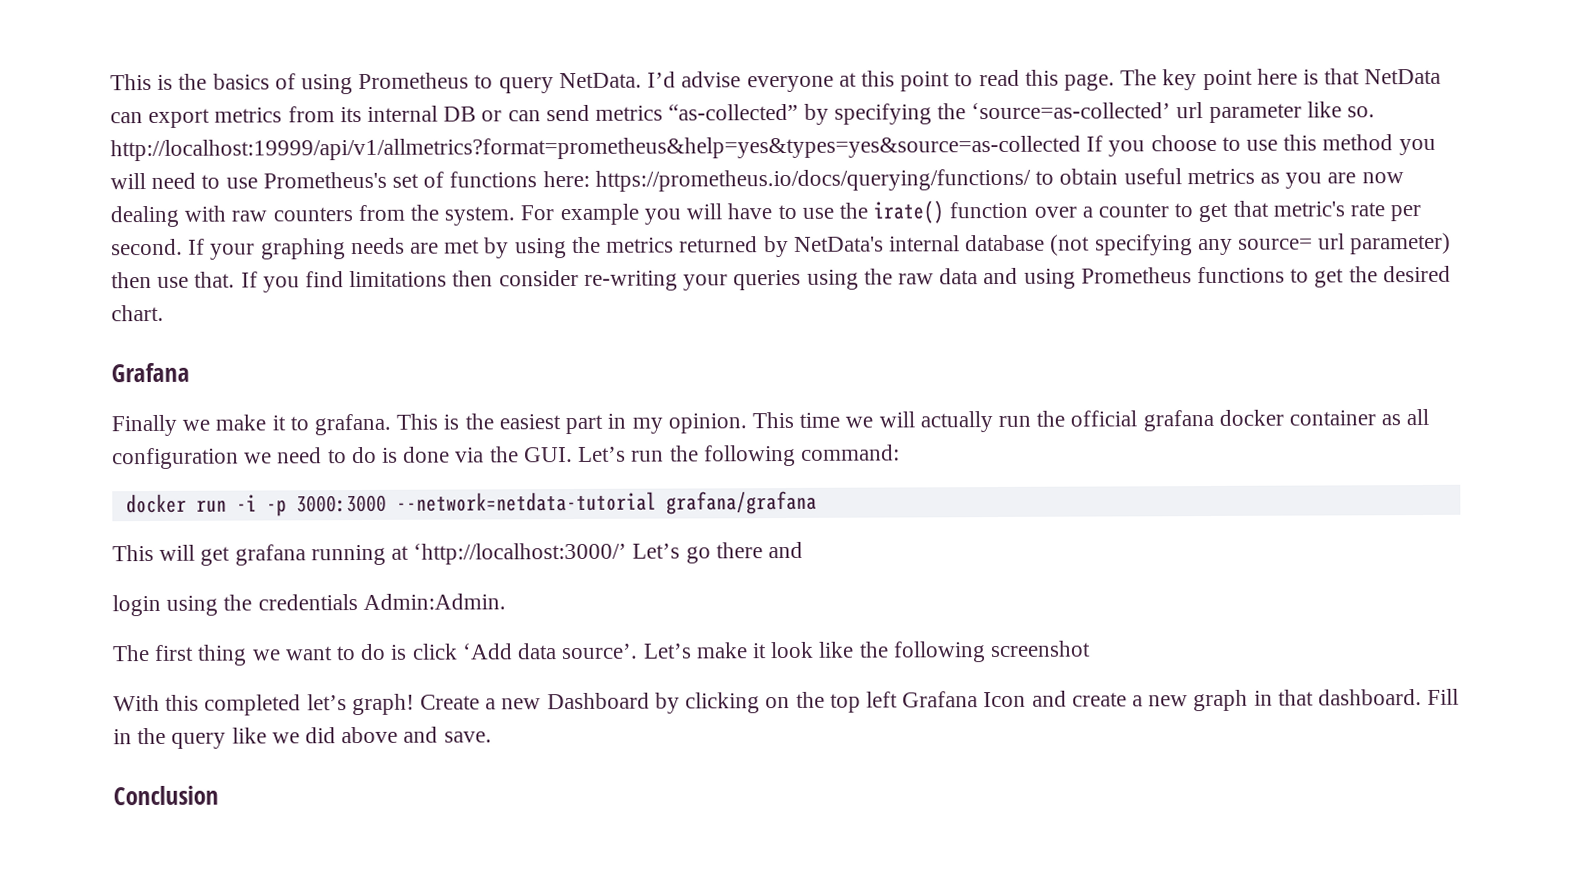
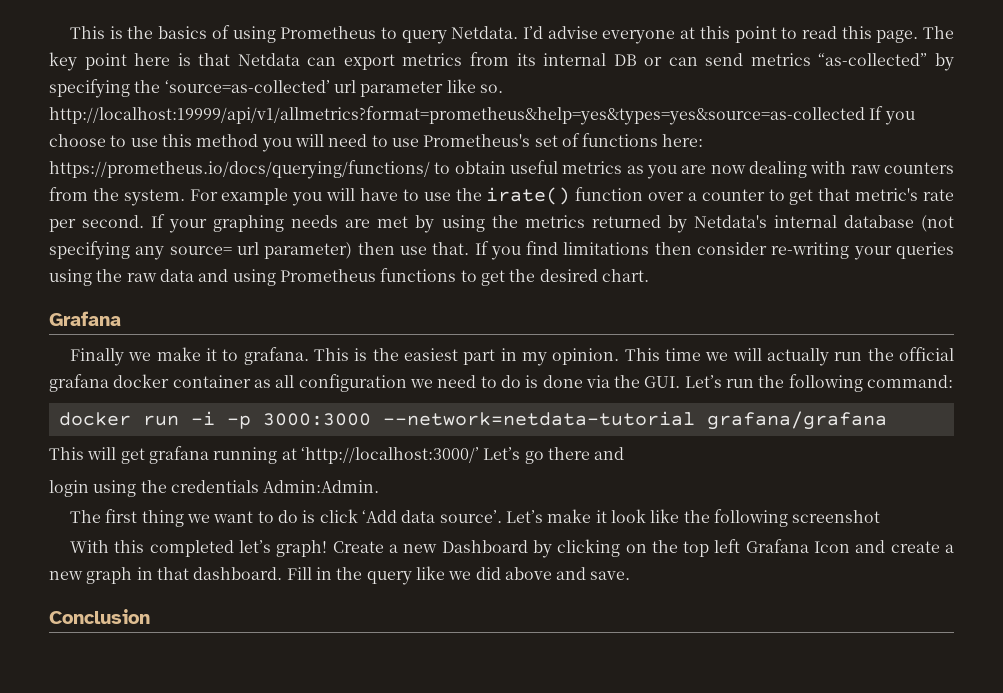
[558,72,642,89] NetData. -> [451,26,519,39] Netdata.
[1364,68,1442,85] NetData -> [237,53,300,66] Netdata
[793,236,884,252] NetData's -> [693,215,767,228] Netdata's

